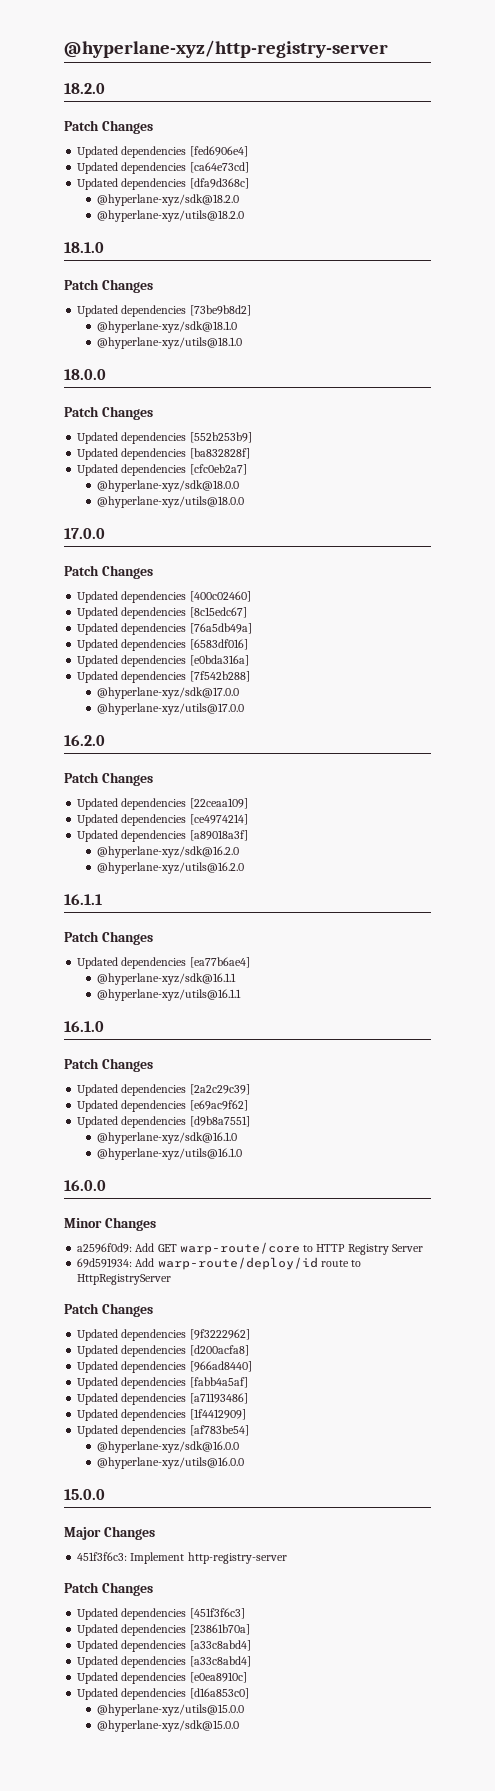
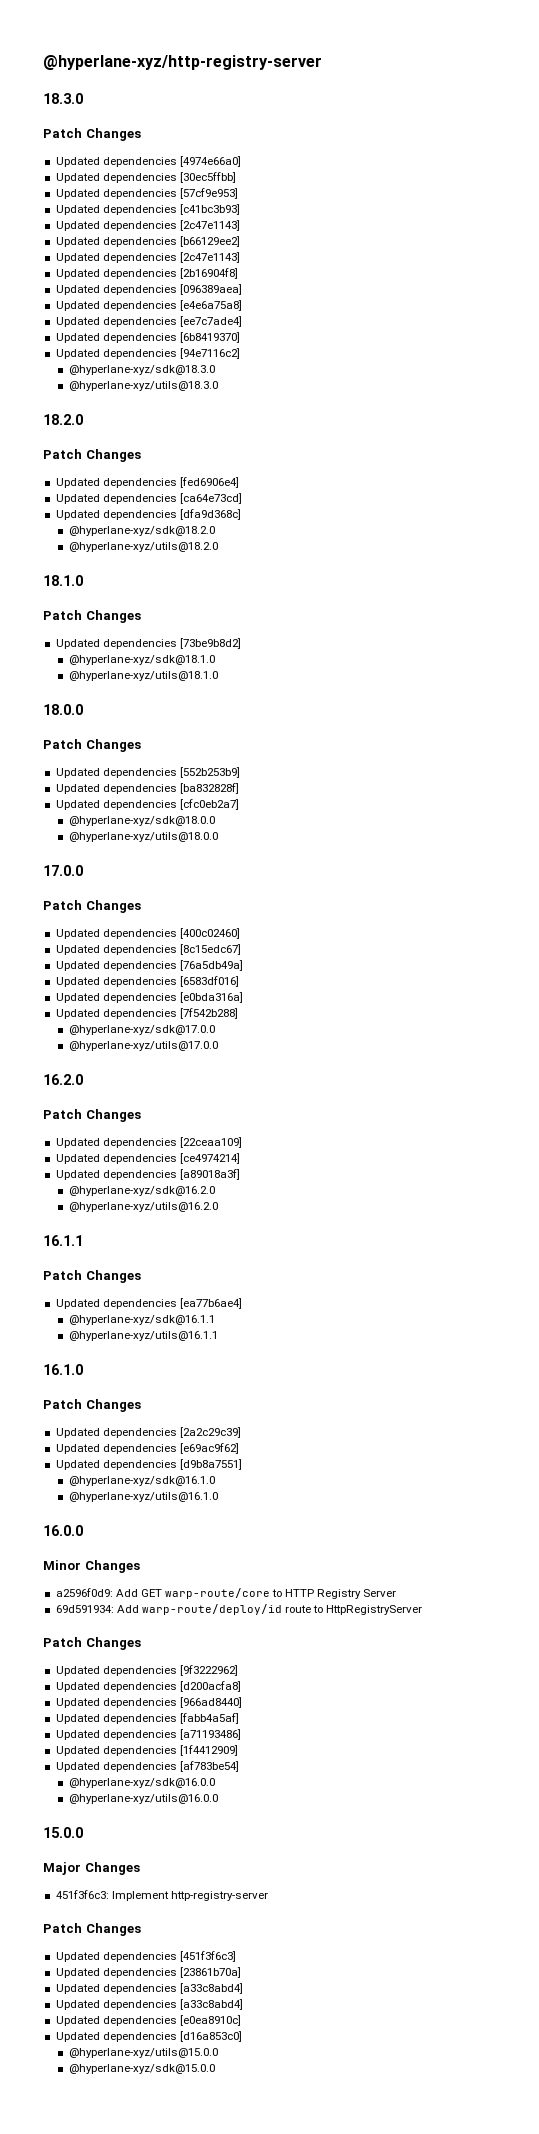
(388, 49) none -> [43,93,83,104] [43,128,141,141] [55,156,241,167] [55,172,236,183] [55,188,238,199] [55,204,240,215] [55,220,240,231] [55,236,240,247] [55,252,240,263] [55,268,238,279] [55,284,242,295] [55,300,242,311] [55,316,242,327] [55,332,240,343] [55,348,240,359] [68,365,215,375] [68,381,218,391] // 18.3.0 // Patch Changes // Updated dependencies [4974e66a0] // Updated dependencies [30ec5ffbb] // Updated dependencies [57cf9e953] // Updated dependencies [c41bc3b93] // Updated dependencies [2c47e1143] // Updated dependencies [b66129ee2] // Updated dependencies [2c47e1143] // Updated dependencies [2b16904f8] // Updated dependencies [096389aea] // Updated dependencies [e4e6a75a8] // Updated dependencies [ee7c7ade4] // Updated dependencies [6b8419370] // Updated dependencies [94e7116c2] // @hyperlane-xyz/sdk@18.3.0 // @hyperlane-xyz/utils@18.3.0

